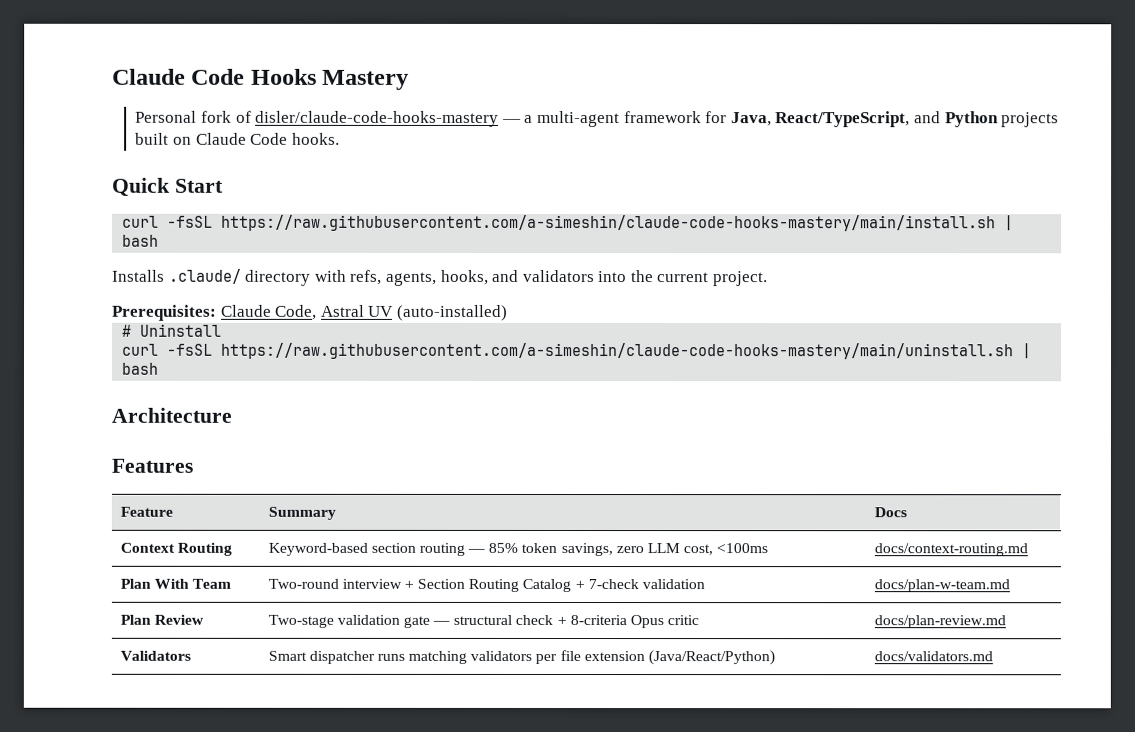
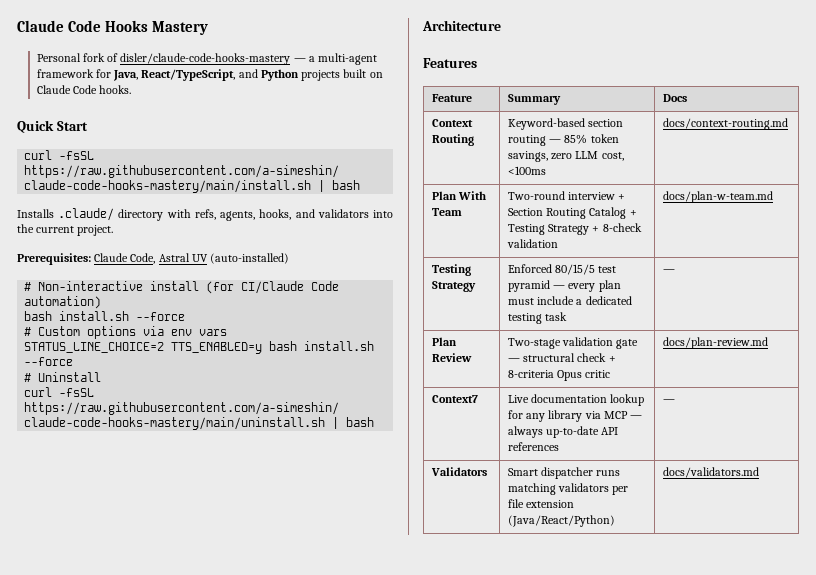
(508, 312) none -> [24,281,340,294] [24,296,102,309] [24,311,186,321] [24,326,228,339] [24,341,375,354] [24,357,74,366] // # Non-interactive install (for CI/Claude Code automation) // bash install.sh --force // # Custom options via env vars // STATUS_LINE_CHOICE=2 TTS_ENABLED=y bash install.sh --force
[587,579,706,590] [873,579,1010,593] 7-check validation | docs/plan-w-team.md -> [507,223,642,235] [506,239,558,248] [662,191,773,203] [431,264,471,276] [431,281,476,292] [507,264,617,275] [507,280,621,292] [507,296,632,305] [507,312,568,324] [662,269,675,273] Testing Strategy + 8-check validation | docs/plan-w-team.md // Testing Strategy | Enforced 80/15/5 test pyramid — every plan must include a dedicated testing task | —
(1006, 622) none -> [431,395,478,403] [507,394,645,406] [507,410,643,422] [507,426,619,438] [507,442,559,451] [662,399,675,403] // Context7 | Live documentation lookup for any library via MCP — always up-to-date API references | —

